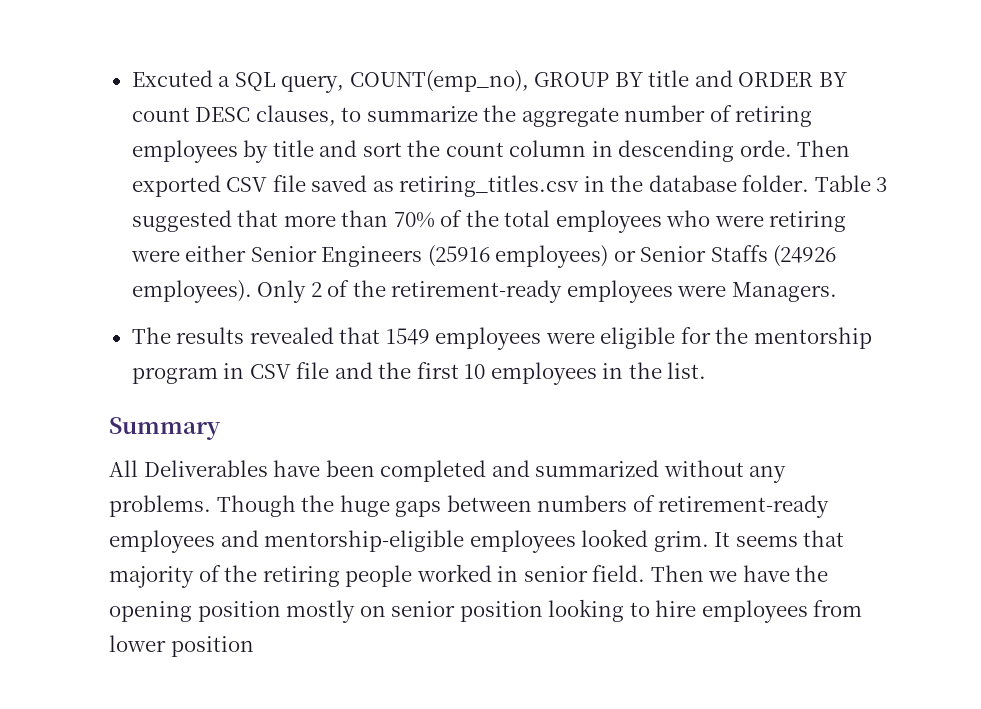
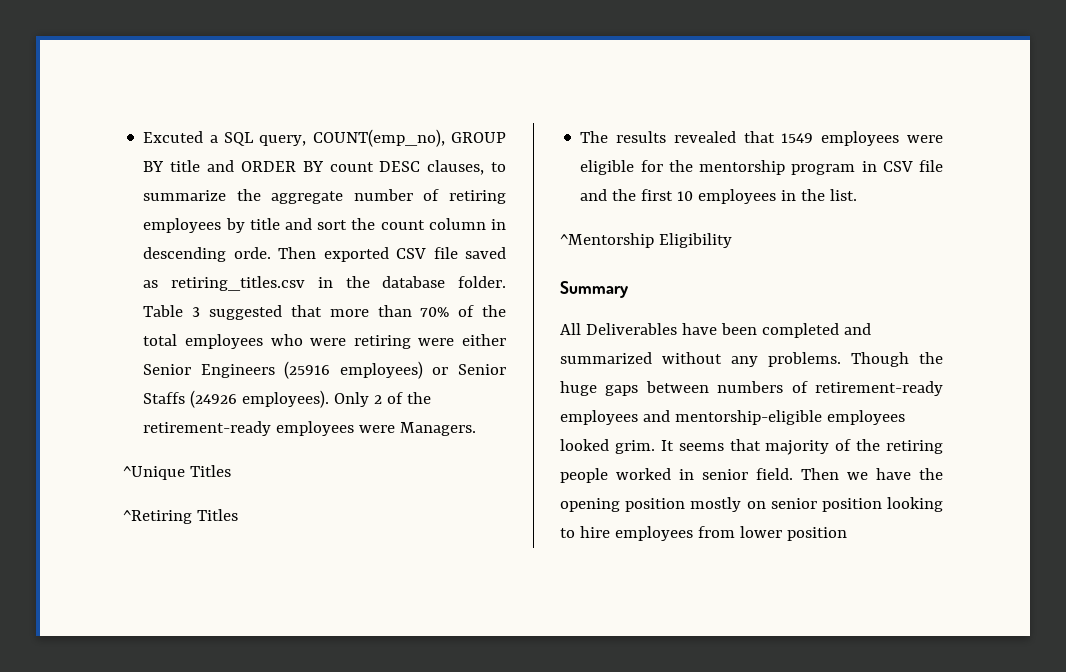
(837, 292) none -> [123,465,231,480] [123,509,238,524] // ^Unique Titles // ^Retiring Titles
(707, 370) none -> [560,233,732,248] // ^Mentorship Eligibility

